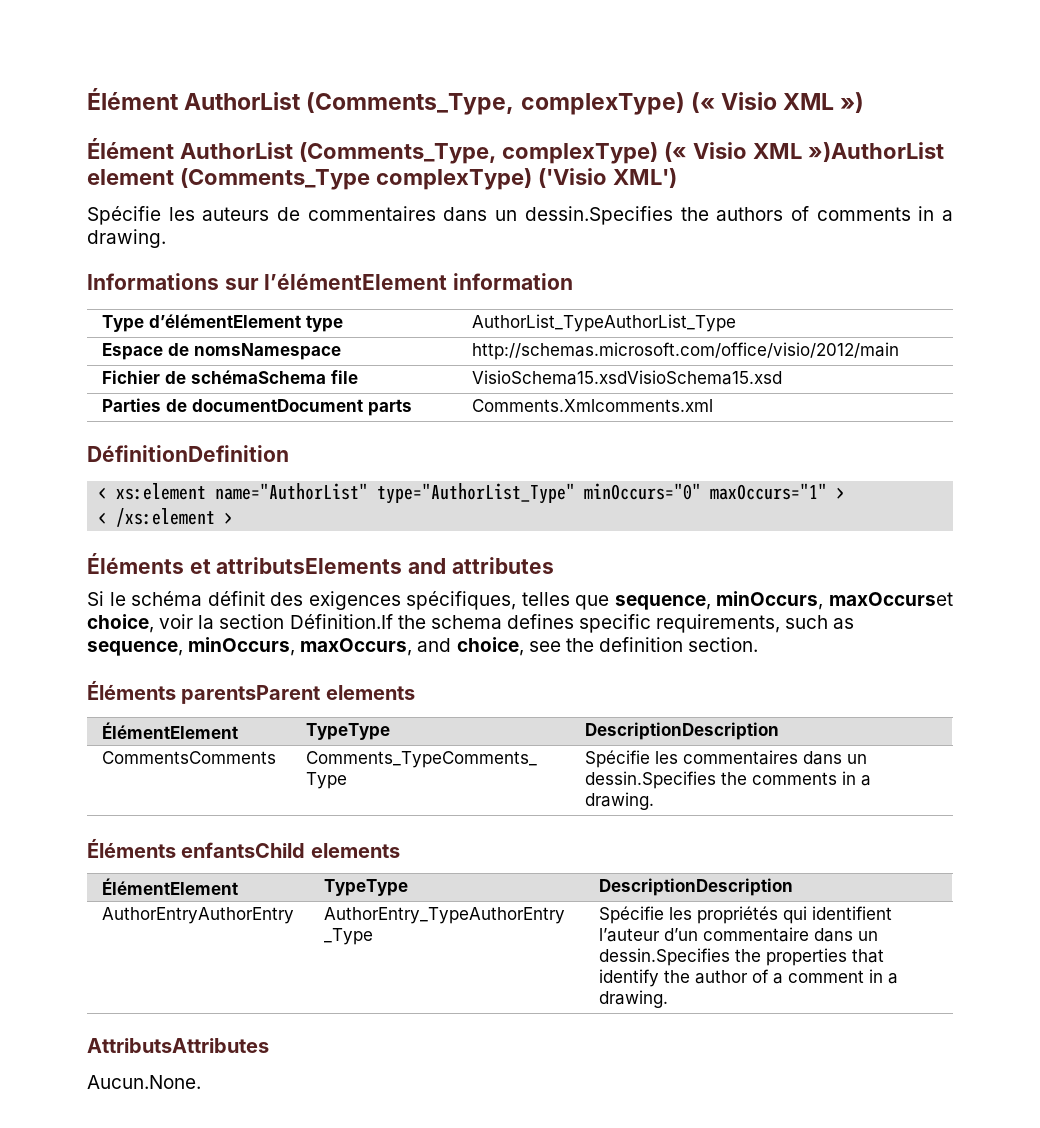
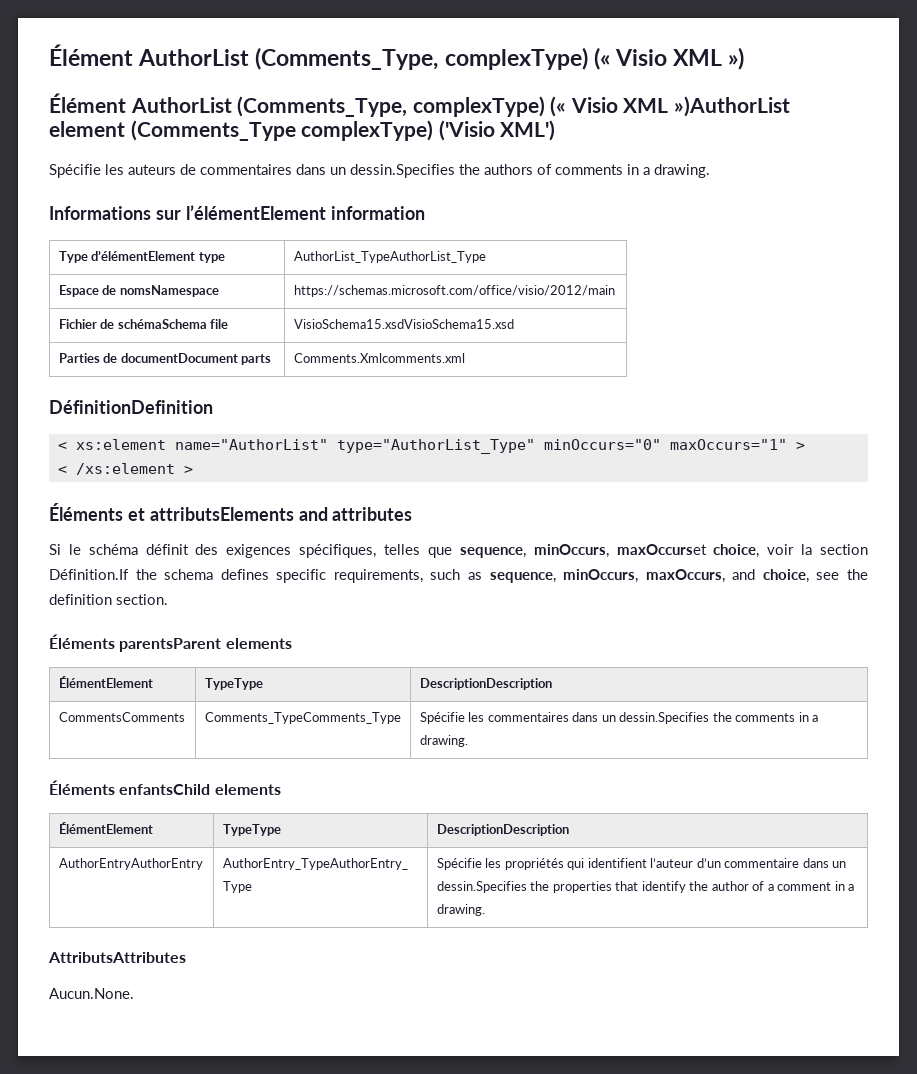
[471,342,899,360] http://schemas.microsoft.com/office/visio/2012/main -> [293,285,615,297] https://schemas.microsoft.com/office/visio/2012/main

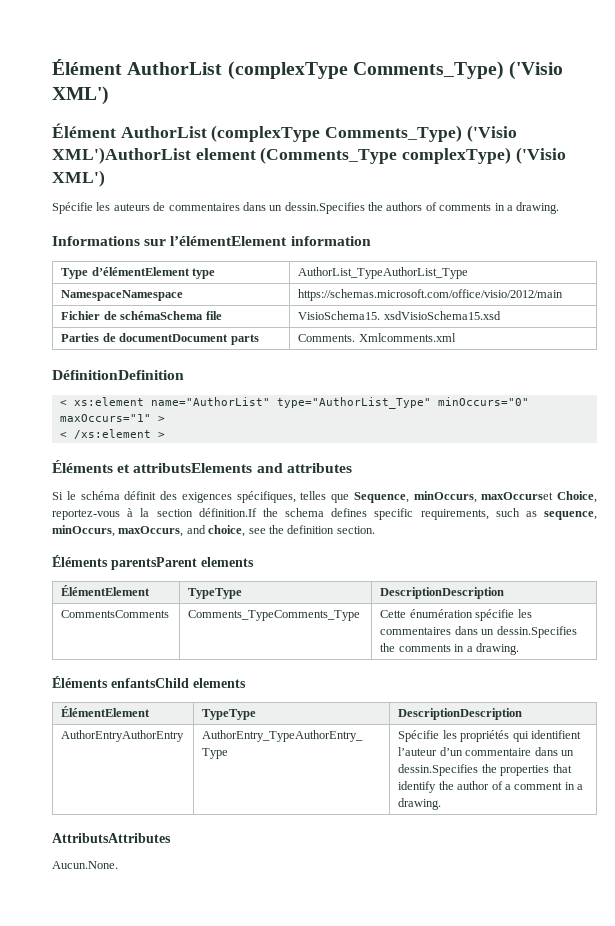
[49,44,745,70] [49,93,790,117] Élément AuthorList (Comments_Type, complexType) (« Visio XML ») // Élément AuthorList (Comments_Type, complexType) (« Visio XML »)AuthorList -> [52,59,564,80] [52,86,109,105] [52,123,517,142] [52,147,191,164] Élément AuthorList (complexType Comments_Type) ('Visio XML') // Élément AuthorList (complexType Comments_Type) ('Visio XML')AuthorList
[58,285,219,297] Espace de nomsNamespace -> [61,290,184,301] NamespaceNamespace
[293,319,514,329] VisioSchema15.xsdVisioSchema15.xsd -> [298,311,501,320] VisioSchema15. xsdVisioSchema15.xsd
[293,353,465,363] Comments.Xmlcomments.xml -> [298,333,456,342] Comments. Xmlcomments.xml
[459,547,526,558] sequence, -> [353,492,409,503] Sequence,
[713,544,795,558] choice, voir -> [557,491,597,503] [52,508,134,520] Choice, reportez-vous à
[49,569,129,580] Définition.If -> [198,508,257,517] définition.If
[419,712,465,724] Spécifie -> [380,609,515,621] Cette énumération spécifie

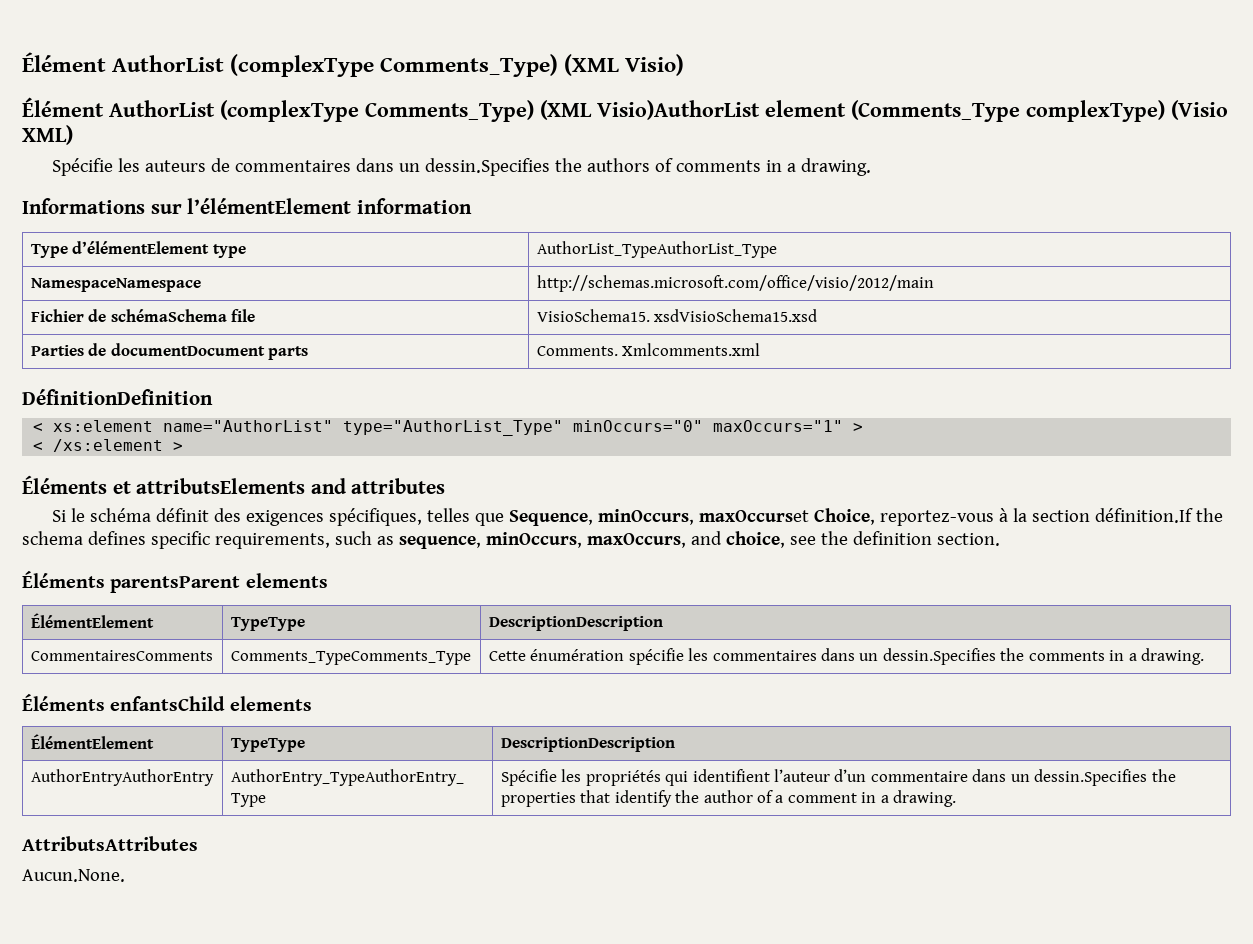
[52,59,564,80] [52,86,109,105] [52,123,517,142] [52,147,191,164] Élément AuthorList (complexType Comments_Type) ('Visio XML') // Élément AuthorList (complexType Comments_Type) ('Visio XML')AuthorList -> [22,52,685,77] [22,97,760,122] Élément AuthorList (complexType Comments_Type) (XML Visio) // Élément AuthorList (complexType Comments_Type) (XML Visio)AuthorList
[515,147,566,164] [52,170,105,187] ('Visio XML') -> [1171,100,1228,120] [22,125,73,145] (Visio XML)
[298,289,564,301] https://schemas.microsoft.com/office/visio/2012/main -> [536,275,934,292] http://schemas.microsoft.com/office/visio/2012/main
[61,610,170,618] CommentsComments -> [30,650,213,661] CommentairesComments

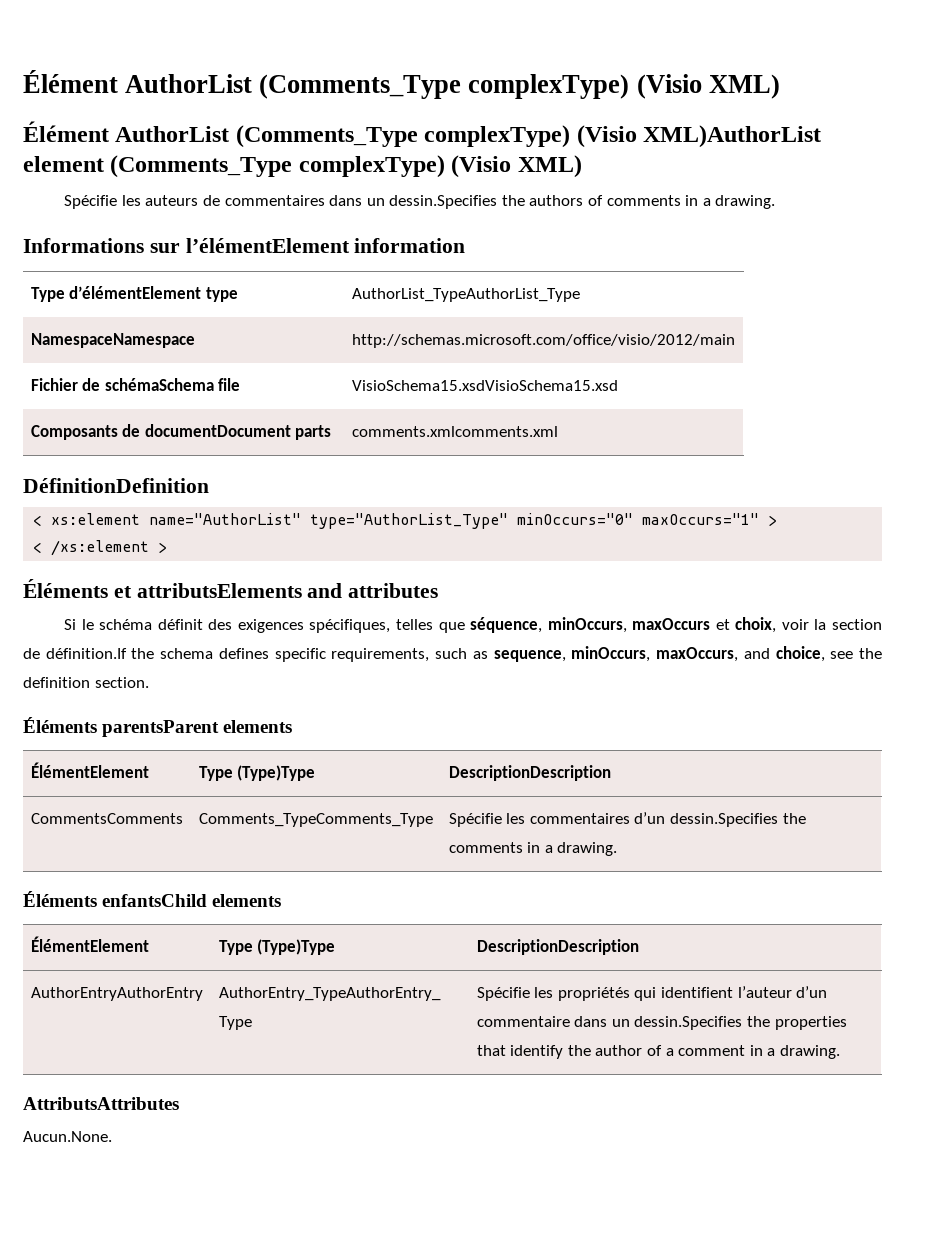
[22,52,685,77] [22,97,760,122] Élément AuthorList (complexType Comments_Type) (XML Visio) // Élément AuthorList (complexType Comments_Type) (XML Visio)AuthorList -> [23,70,780,99] [23,121,822,148] Élément AuthorList (Comments_Type complexType) (Visio XML) // Élément AuthorList (Comments_Type complexType) (Visio XML)AuthorList
[536,309,818,322] [30,345,84,356] VisioSchema15. xsdVisioSchema15.xsd // Parties -> [351,380,618,391] [30,425,118,440] VisioSchema15.xsdVisioSchema15.xsd // Composants
[536,343,761,356] Comments. Xmlcomments.xml -> [351,426,558,437] comments.xmlcomments.xml
[508,508,1008,526] Sequence, minOccurs, maxOccurset Choice, reportez-vous à -> [470,617,809,633] séquence, minOccurs, maxOccurs et choix, voir
(1090, 516) none -> [23,648,40,659] de
[230,617,305,631] [488,616,663,631] [30,650,213,661] TypeType | DescriptionDescription // CommentairesComments -> [198,765,316,781] [448,765,611,781] [30,813,183,824] Type (Type)Type | DescriptionDescription // CommentsComments
[488,648,879,665] Cette énumération spécifie les commentaires dans un -> [448,812,666,827] Spécifie les commentaires d’un
[230,738,305,752] TypeType -> [218,939,336,955] Type (Type)Type

